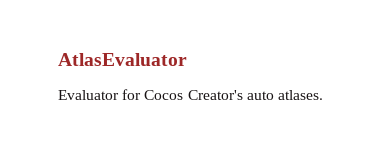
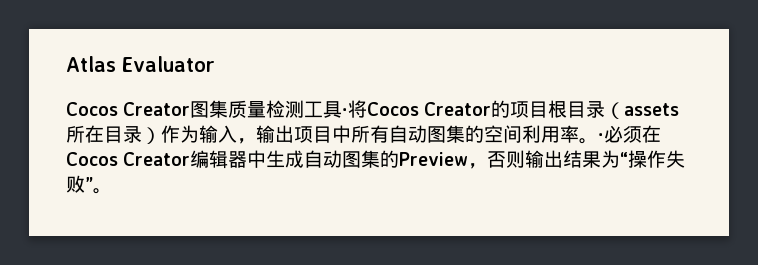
[58,53,187,66] [58,89,323,100] AtlasEvaluator // Evaluator for Cocos Creator's auto atlases. -> [66,56,215,72] [66,100,680,119] [66,125,661,144] [66,150,686,169] [66,175,112,194] Atlas Evaluator // Cocos Creator图集质量检测工具·将Cocos Creator的项目根目录（assets所在目录）作为输入，输出项目中所有自动图集的空间利用率。·必须在Cocos Creator编辑器中生成自动图集的Preview，否则输出结果为“操作失败”。

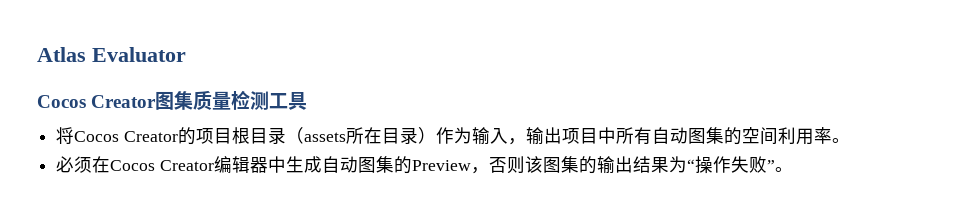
[342,108,349,116] · -> (308, 101) //
[598,133,604,141] · -> (850, 140) //
(526, 159) none -> [524,156,597,174] 该图集的

